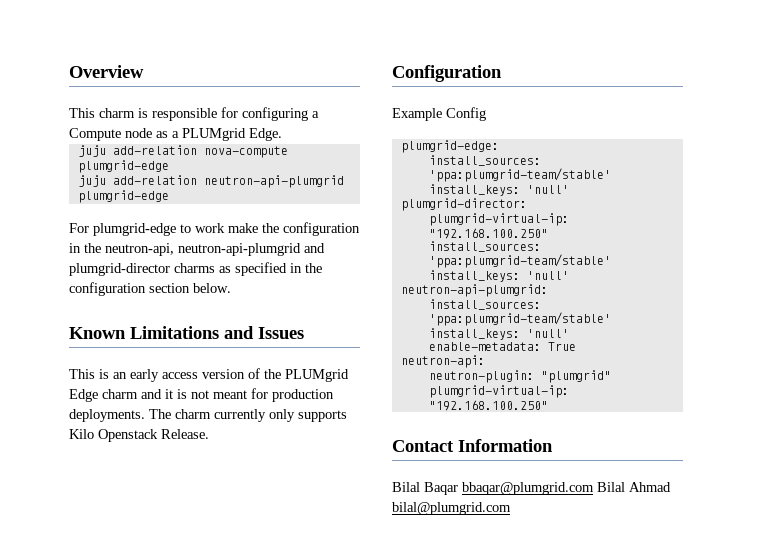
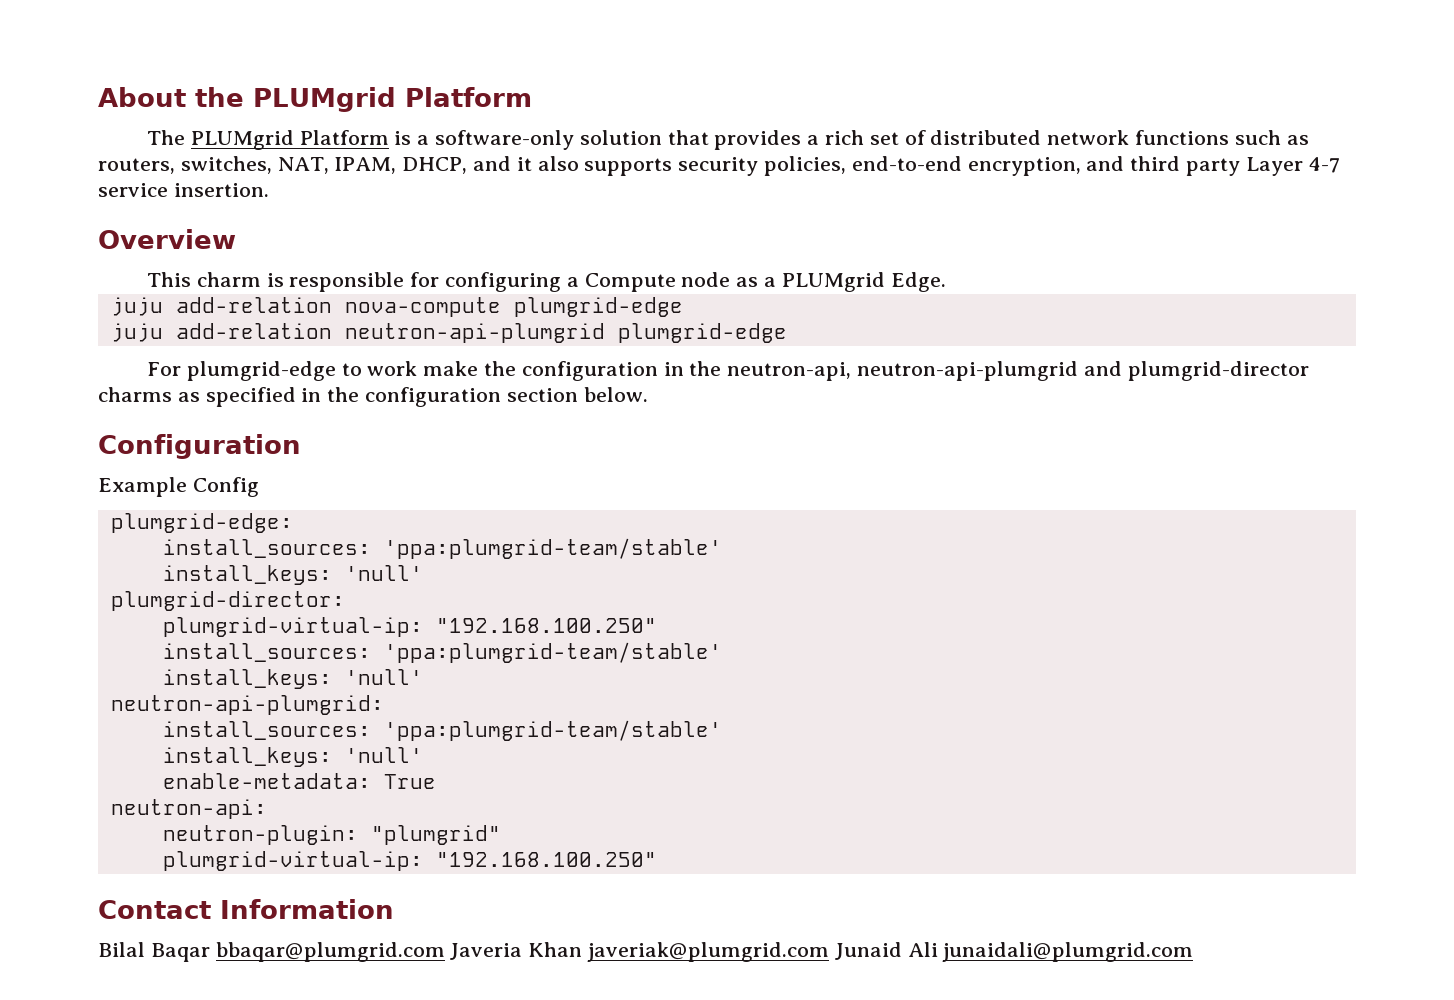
(69, 71) none -> [98,87,532,112] [147,130,1309,150] [98,156,1340,176] [98,183,269,197] About the PLUMgrid Platform // The PLUMgrid Platform is a software-only solution that provides a rich set of distributed network functions such as routers, switches, NAT, IPAM, DHCP, and it also supports security policies, end-to-end encryption, and third party Layer 4-7 service insertion. //
[69,326,304,339] [69,368,349,382] [69,388,334,402] [69,409,347,422] [69,429,209,442] // Known Limitations and Issues // This is an early access version of the PLUMgrid Edge charm and it is not meant for production deployments. The charm currently only supports Kilo Openstack Release. -> (648, 394) none
[597,482,671,492] [392,502,511,515] Bilal Ahmad bilal@plumgrid.com -> [450,942,1194,962] Javeria Khan javeriak@plumgrid.com Junaid Ali junaidali@plumgrid.com

